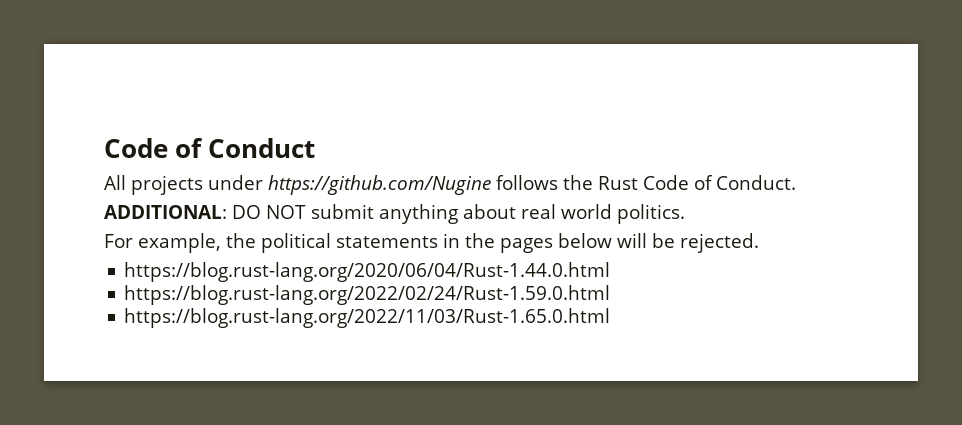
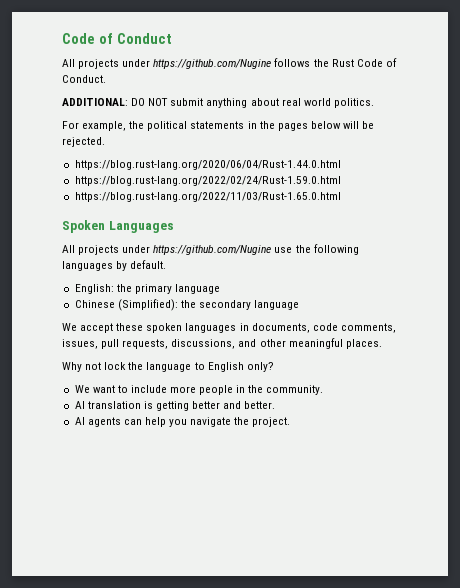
(611, 318) none -> [62,220,174,233] [62,244,359,255] [62,260,167,271] [74,284,220,294] [74,299,300,311] [62,323,396,333] [62,338,382,349] [62,362,274,372] [74,385,324,395] [74,401,276,411] [74,417,291,427] // Spoken Languages // All projects under https://github.com/Nugine use the following languages by default. // English: the primary language // Chinese (Simplified): the secondary language // We accept these spoken languages in documents, code comments, issues, pull requests, discussions, and other meaningful places. // Why not lock the language to English only? // We want to include more people in the community. // AI translation is getting better and better. // AI agents can help you navigate the project.

